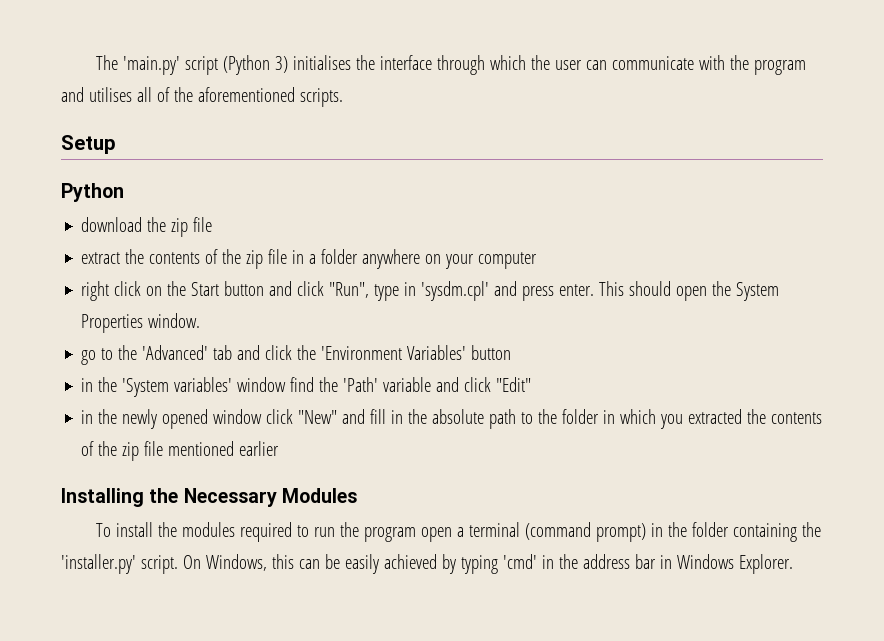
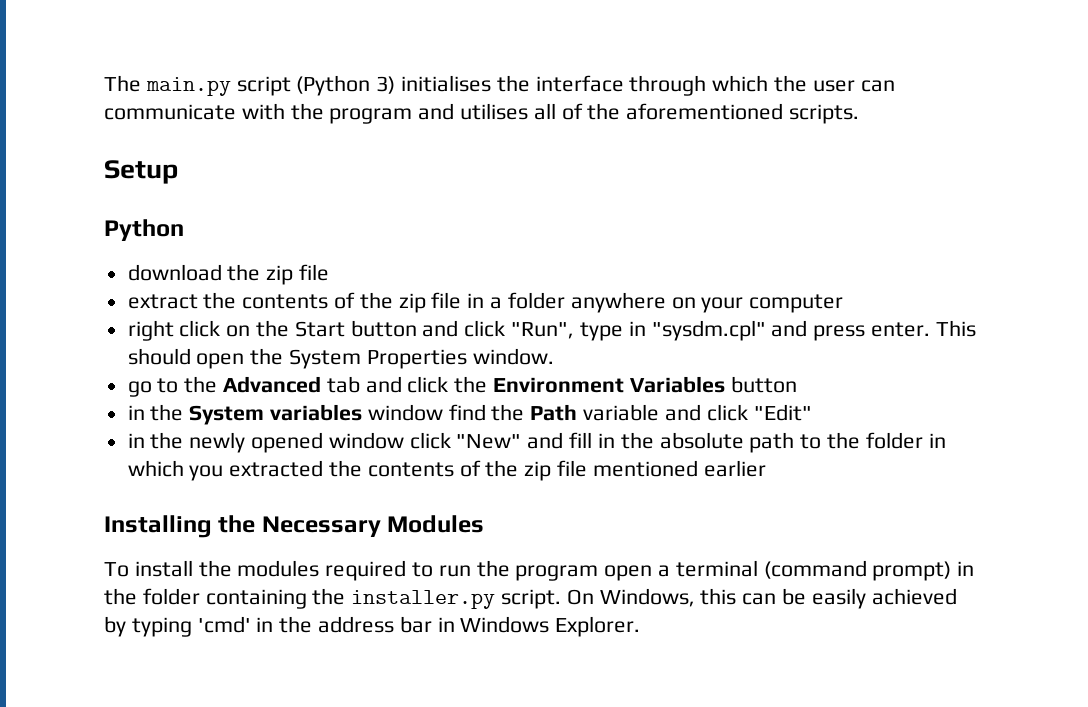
[122,56,180,75] 'main.py' -> [145,77,231,96] main.py
[421,281,490,301] 'sysdm.cpl' -> [651,320,766,341] "sysdm.cpl"
[142,345,209,360] 'Advanced' -> [223,376,322,393] Advanced
[321,345,467,360] 'Environment Variables' -> [493,376,725,393] Environment Variables
[122,377,233,397] 'System variables' -> [189,404,363,425] System variables
[343,377,379,392] 'Path' -> [530,404,578,421] Path
[61,554,136,574] 'installer.py' -> [351,590,496,609] installer.py

